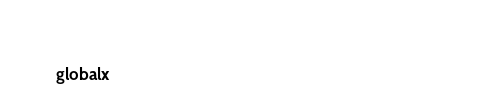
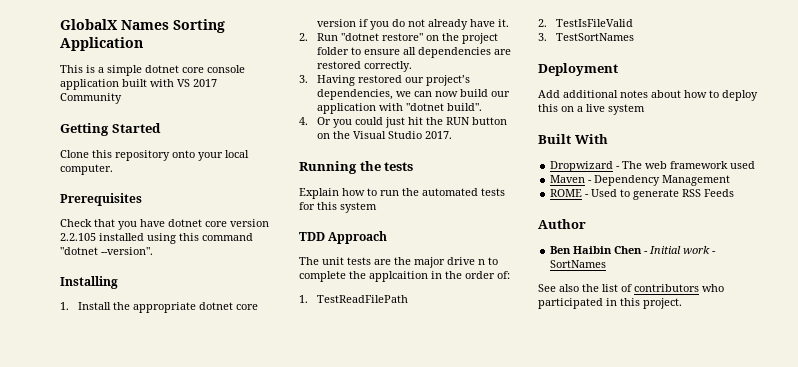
[56,67,110,84] globalx -> [60,19,225,33] [60,37,143,51] [60,65,245,76] [60,79,217,90] [60,93,122,104] [60,123,161,136] [60,150,249,161] [60,164,113,175] [60,193,142,206] [60,219,269,230] [60,233,253,244] [60,247,153,255] [60,276,118,289] [60,302,259,313] [317,19,510,30] [299,33,499,44] [317,47,512,58] [317,61,413,72] [299,75,471,86] [317,89,511,100] [317,103,483,114] [299,117,508,128] [317,131,453,139] [299,161,414,174] [299,188,505,199] [299,202,377,213] [299,231,388,244] [299,257,498,268] [299,271,510,282] [299,295,409,303] [538,19,634,27] [538,33,635,41] [538,63,618,76] [538,90,758,101] [538,104,645,115] [538,134,608,144] [550,161,756,172] [550,175,731,186] [550,189,735,200] [538,219,586,229] [550,246,717,254] [550,260,607,268] [538,284,724,292] [538,298,682,309] GlobalX Names Sorting Application // This is a simple dotnet core console application built with VS 2017 Community // Getting Started // Clone this repository onto your local computer. // Prerequisites // Check that you have dotnet core version 2.2.105 installed using this command "dotnet --version". // Installing // 1. Install the appropriate dotnet core version if you do not already have it. // 2. Run "dotnet restore" on the project folder to ensure all dependencies are restored correctly. // 3. Having restored our project’s dependencies, we can now build our application with "dotnet build". // 4. Or you could just hit the RUN button on the Visual Studio 2017. // Running the tests // Explain how to run the automated tests for this system // TDD Approach // The unit tests are the major drive n to complete the applcaition in the order of: // 1. TestReadFilePath // 2. TestIsFileValid // 3. TestSortNames // Deployment // Add additional notes about how to deploy this on a live system // Built With // Dropwizard - The web framework used // Maven - Dependency Management // ROME - Used to generate RSS Feeds // Author // Ben Haibin Chen - Initial work - SortNames // See also the list of contributors who participated in this project.

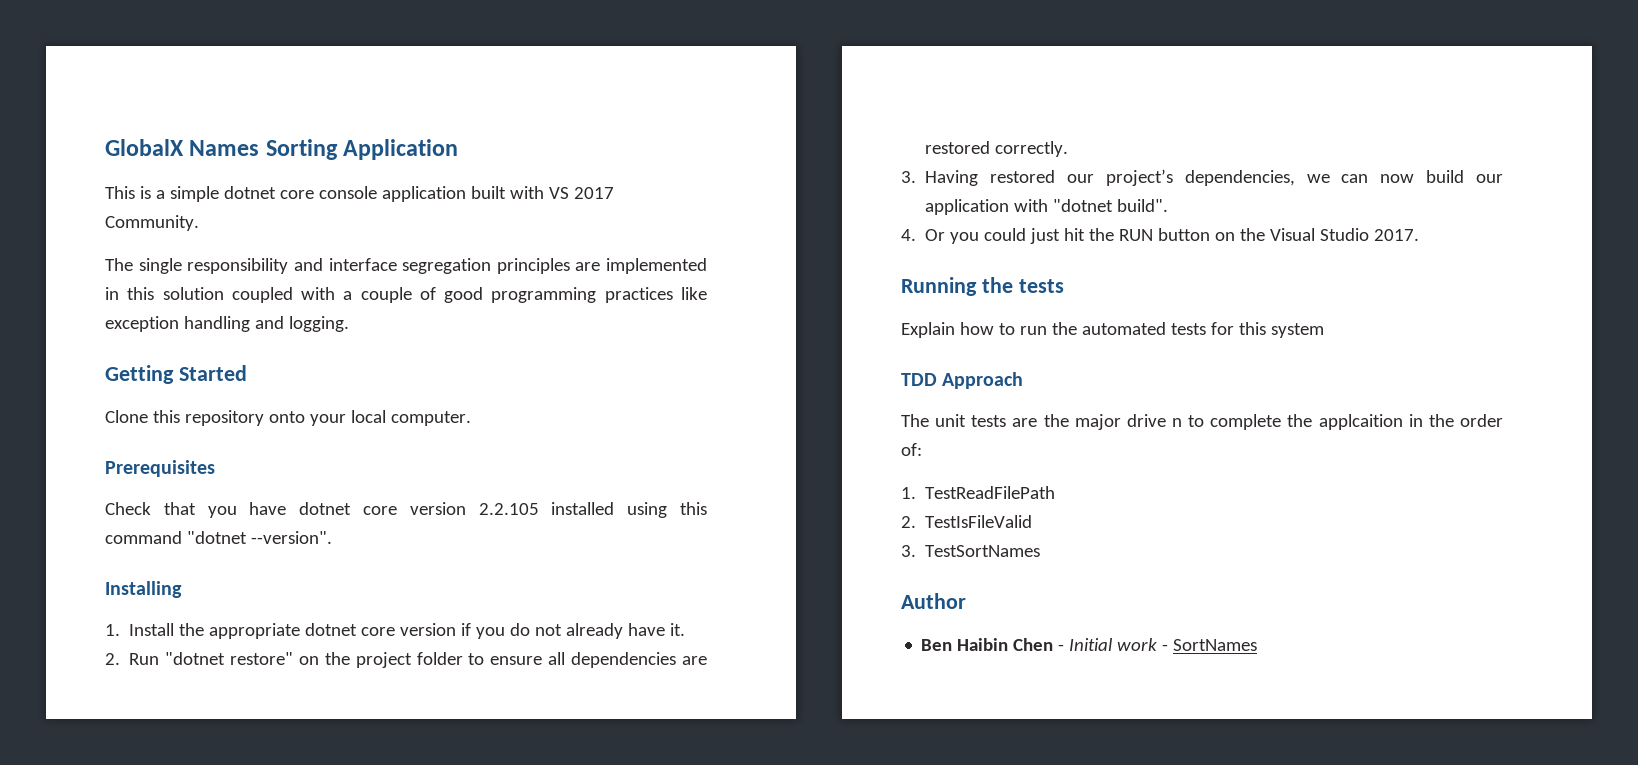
[60,93,122,104] Community -> [105,215,199,231] [105,258,707,274] [105,287,707,303] [105,316,349,332] Community. // The single responsibility and interface segregation principles are implemented in this solution coupled with a couple of good programming practices like exception handling and logging.
[538,63,618,76] [538,90,758,101] [538,104,645,115] [538,134,608,144] [550,161,756,172] [550,175,731,186] [550,189,735,200] // Deployment // Add additional notes about how to deploy this on a live system // Built With // Dropwizard - The web framework used // Maven - Dependency Management // ROME - Used to generate RSS Feeds -> (1041, 551) none
[538,284,724,292] [538,298,682,309] // See also the list of contributors who participated in this project. -> (1258, 645) none

